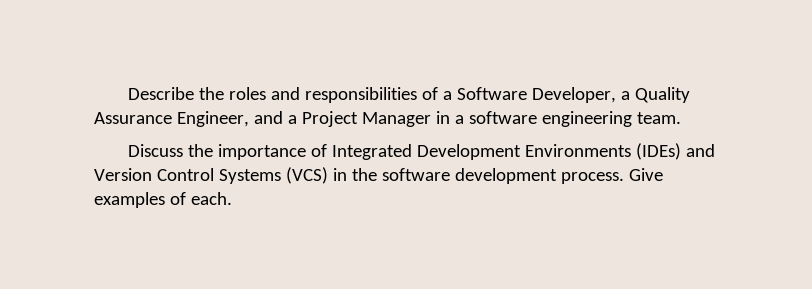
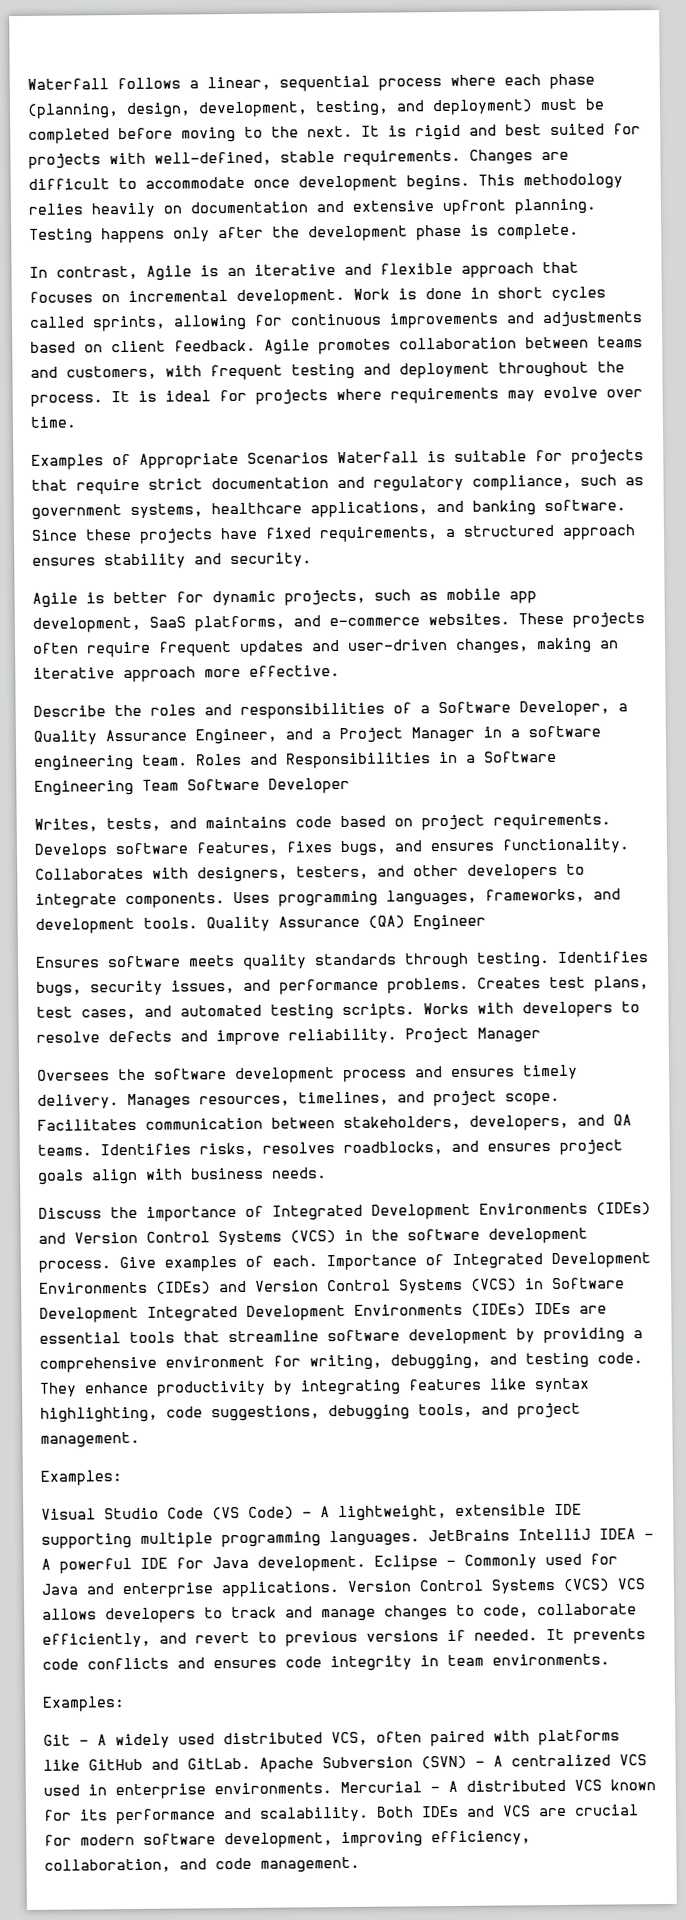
(127, 93) none -> [27,73,595,92] [27,98,604,119] [28,123,641,144] [28,149,569,169] [28,173,623,192] [28,198,596,218] [29,223,579,244] [29,261,579,281] [29,286,606,305] [29,311,643,332] [30,336,643,355] [30,361,625,381] [30,386,643,407] [30,416,76,428] [31,449,644,470] [31,474,644,495] [31,499,626,520] [31,524,636,544] [32,552,312,569] [32,588,537,608] [32,612,645,633] [32,637,619,658] [33,665,340,683] Waterfall follows a linear, sequential process where each phase (planning, design, development, testing, and deployment) must be completed before moving to the next. It is rigid and best suited for projects with well-defined, stable requirements. Changes are difficult to accommodate once development begins. This methodology relies heavily on documentation and extensive upfront planning. Testing happens only after the development phase is complete. // In contrast, Agile is an iterative and flexible approach that focuses on incremental development. Work is done in short cycles called sprints, allowing for continuous improvements and adjustments based on client feedback. Agile promotes collaboration between teams and customers, with frequent testing and deployment throughout the process. It is ideal for projects where requirements may evolve over time. // Examples of Appropriate Scenarios Waterfall is suitable for projects that require strict documentation and regulatory compliance, such as government systems, healthcare applications, and banking software. Since these projects have fixed requirements, a structured approach ensures stability and security. // Agile is better for dynamic projects, such as mobile app development, SaaS platforms, and e-commerce websites. These projects often require frequent updates and user-driven changes, making an iterative approach more effective. //
(681, 118) none -> [196,750,557,769] [34,777,350,796] [34,813,611,832] [34,838,629,859] [35,863,585,883] [35,888,621,909] [35,914,486,934] [35,951,649,970] [36,976,649,997] [36,1001,640,1020] [36,1027,541,1046] [37,1064,578,1084] [37,1090,560,1110] [37,1114,632,1131] [37,1139,623,1157] [37,1167,327,1185] Roles and Responsibilities in a Software Engineering Team Software Developer // Writes, tests, and maintains code based on project requirements. Develops software features, fixes bugs, and ensures functionality. Collaborates with designers, testers, and other developers to integrate components. Uses programming languages, frameworks, and development tools. Quality Assurance (QA) Engineer // Ensures software meets quality standards through testing. Identifies bugs, security issues, and performance problems. Creates test plans, test cases, and automated testing scripts. Works with developers to resolve defects and improve reliability. Project Manager // Oversees the software development process and ensures timely delivery. Manages resources, timelines, and project scope. Facilitates communication between stakeholders, developers, and QA teams. Identifies risks, resolves roadblocks, and ensures project goals align with business needs.
(232, 198) none -> [326,1252,651,1271] [39,1277,625,1295] [39,1302,607,1323] [39,1327,643,1345] [39,1352,643,1373] [39,1377,590,1397] [40,1402,581,1423] [40,1431,140,1448] [40,1470,122,1486] [41,1503,582,1522] [41,1528,654,1549] [41,1553,618,1574] [41,1578,645,1599] [42,1603,637,1624] [42,1628,646,1648] [42,1653,610,1672] [42,1696,125,1712] [43,1729,620,1749] [43,1754,647,1773] [43,1779,656,1800] [43,1804,639,1825] [44,1830,531,1849] [44,1856,360,1873] Importance of Integrated Development Environments (IDEs) and Version Control Systems (VCS) in Software Development Integrated Development Environments (IDEs) IDEs are essential tools that streamline software development by providing a comprehensive environment for writing, debugging, and testing code. They enhance productivity by integrating features like syntax highlighting, code suggestions, debugging tools, and project management. // Examples: // Visual Studio Code (VS Code) – A lightweight, extensible IDE supporting multiple programming languages. JetBrains IntelliJ IDEA – A powerful IDE for Java development. Eclipse – Commonly used for Java and enterprise applications. Version Control Systems (VCS) VCS allows developers to track and manage changes to code, collaborate efficiently, and revert to previous versions if needed. It prevents code conflicts and ensures code integrity in team environments. // Examples: // Git – A widely used distributed VCS, often paired with platforms like GitHub and GitLab. Apache Subversion (SVN) – A centralized VCS used in enterprise environments. Mercurial – A distributed VCS known for its performance and scalability. Both IDEs and VCS are crucial for modern software development, improving efficiency, collaboration, and code management.

